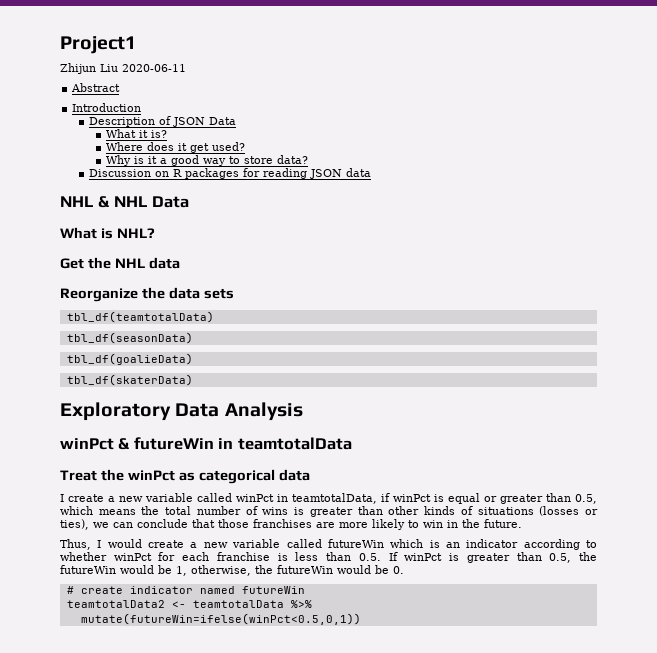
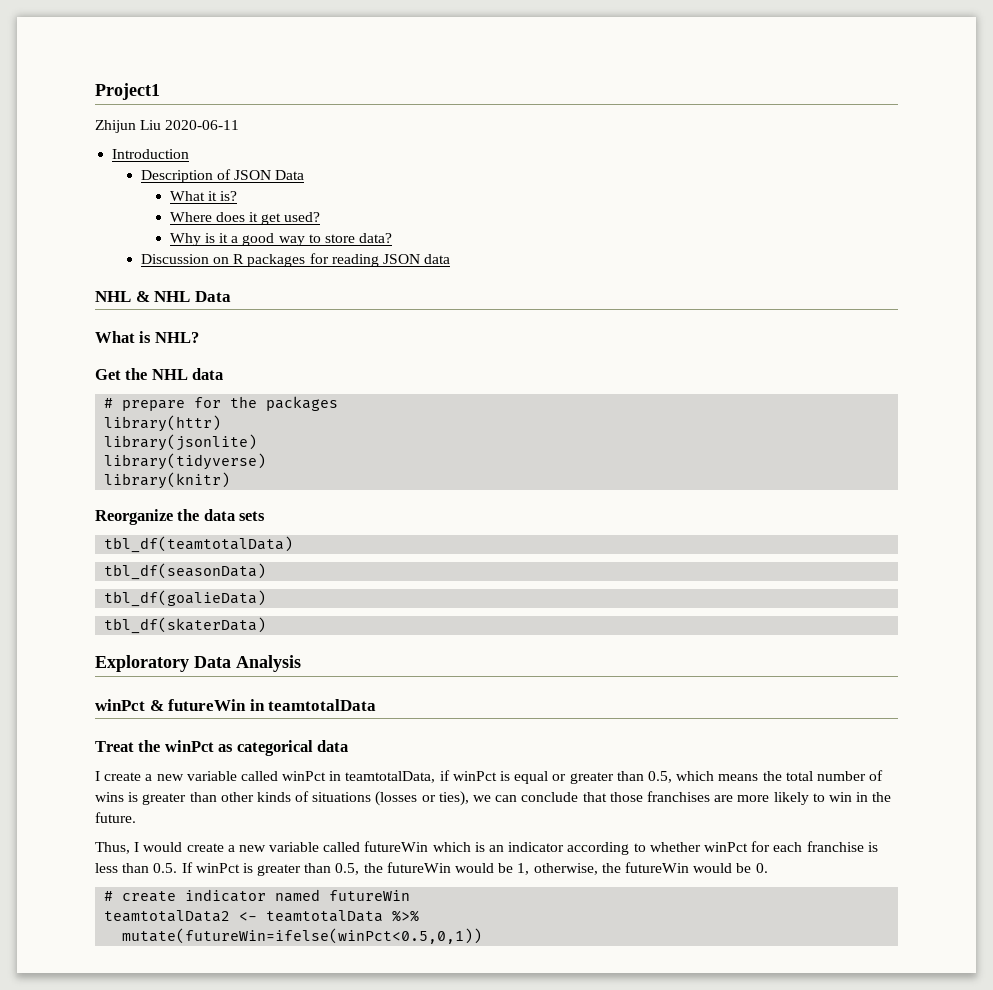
[71,83,121,92] // Abstract -> (240, 125) none
(180, 263) none -> [104,396,339,411] [104,415,222,432] [104,434,258,451] [104,453,267,470] [104,472,231,489] // # prepare for the packages // library(httr) // library(jsonlite) // library(tidyverse) // library(knitr)

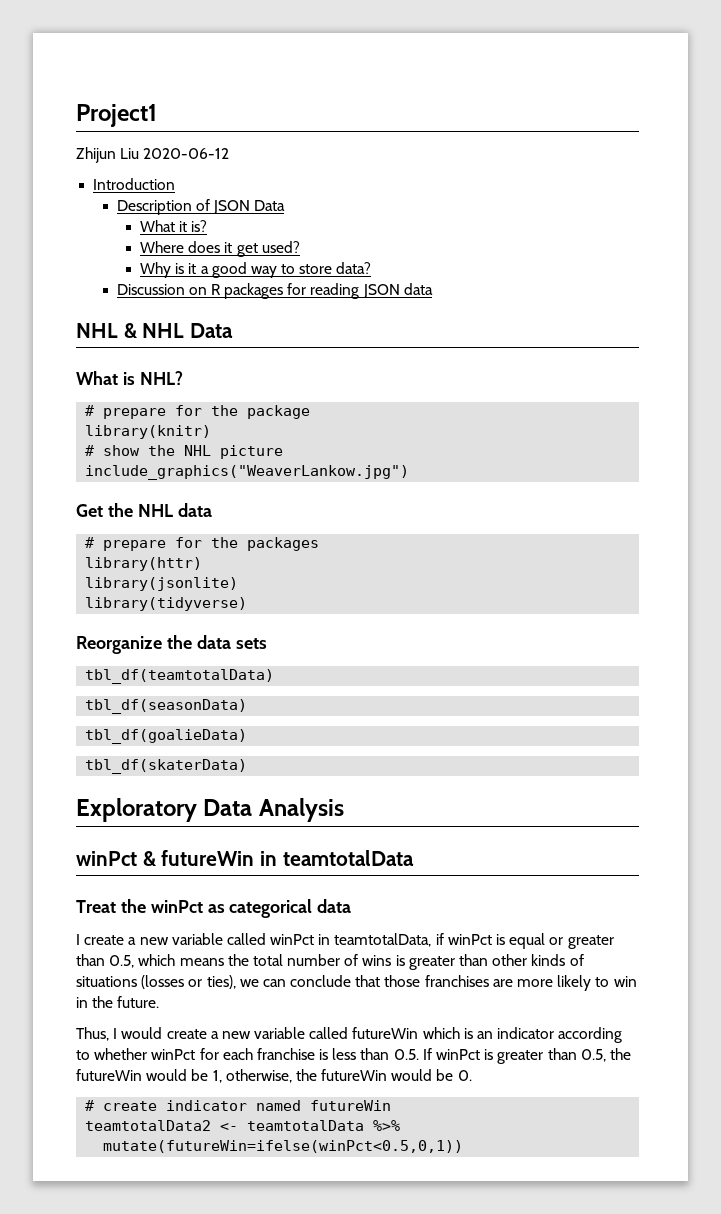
[165,120,240,130] 2020-06-11 -> [143,148,230,159] 2020-06-12
(199, 337) none -> [85,405,311,419] [85,425,212,439] [85,445,284,459] [85,465,410,480] // # prepare for the package // library(knitr) // # show the NHL picture // include_graphics("WeaverLankow.jpg")
[104,472,231,489] // library(knitr) -> (248, 604) none

